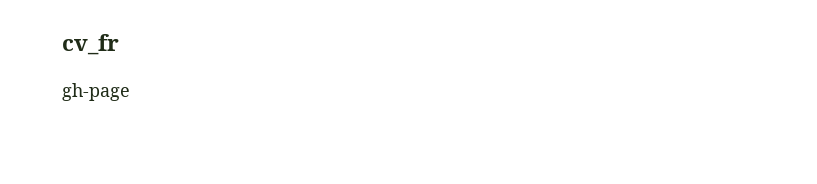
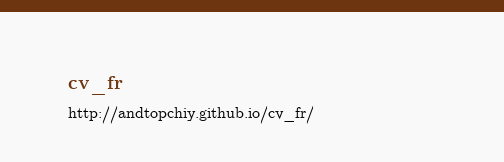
[62,83,130,101] gh-page -> [68,106,314,124] http://andtopchiy.github.io/cv_fr/

